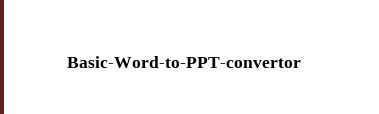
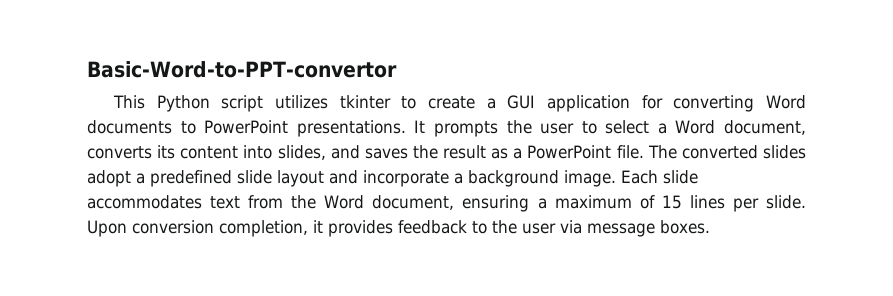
(301, 62) none -> [113,95,807,112] [87,120,806,137] [87,145,806,160] [87,170,698,187] [87,195,806,212] [87,220,710,237] // This Python script utilizes tkinter to create a GUI application for converting Word documents to PowerPoint presentations. It prompts the user to select a Word document, converts its content into slides, and saves the result as a PowerPoint file. The converted slides adopt a predefined slide layout and incorporate a background image. Each slide accommodates text from the Word document, ensuring a maximum of 15 lines per slide. Upon conversion completion, it provides feedback to the user via message boxes.

